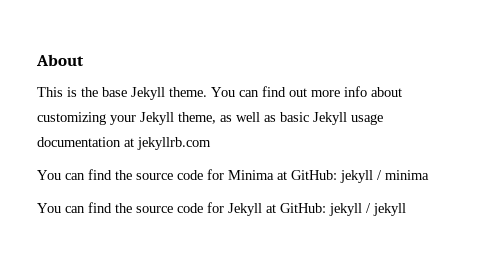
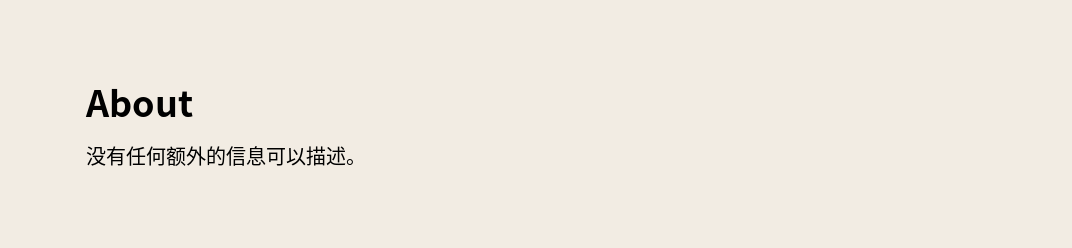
[37,86,402,100] [37,112,383,125] [37,137,211,150] [37,169,429,183] [37,202,406,216] This is the base Jekyll theme. You can find out more info about customizing your Jekyll theme, as well as basic Jekyll usage documentation at jekyllrb.com // You can find the source code for Minima at GitHub: jekyll / minima // You can find the source code for Jekyll at GitHub: jekyll / jekyll -> [86,146,366,166] 没有任何额外的信息可以描述。

